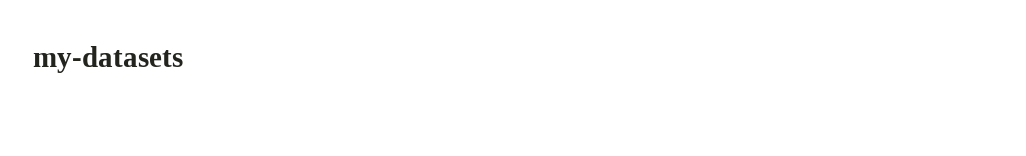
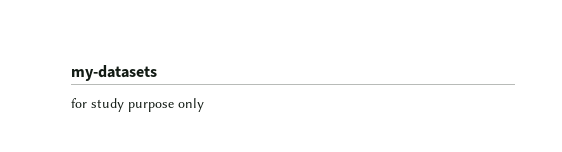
(183, 59) none -> [71,98,204,112] // for study purpose only

